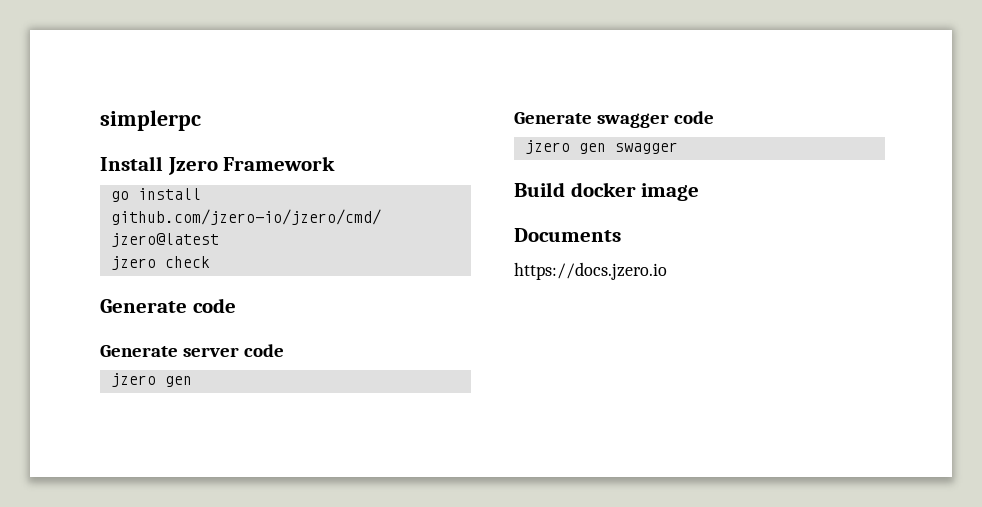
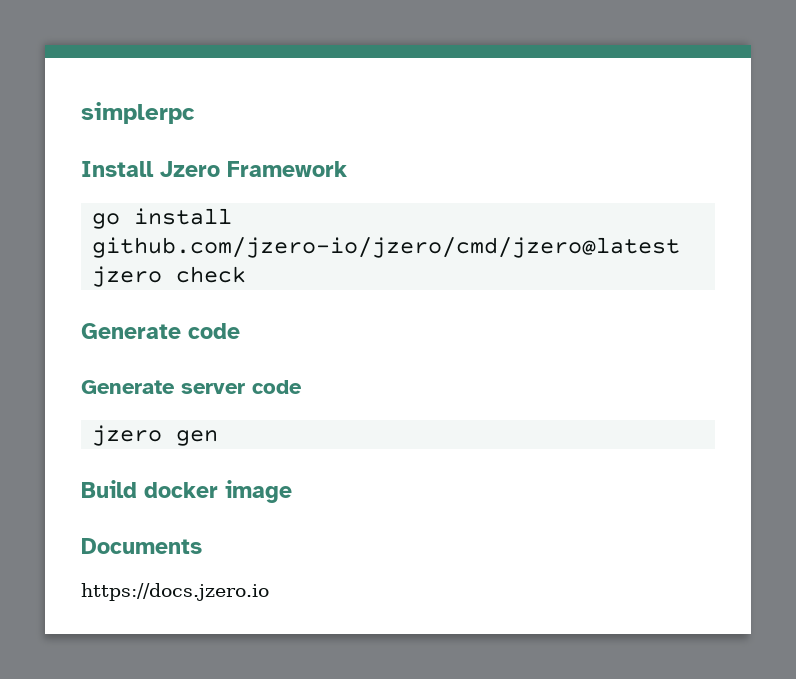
[514,111,715,128] [524,140,678,154] // Generate swagger code // jzero gen swagger -> (219, 438) none

